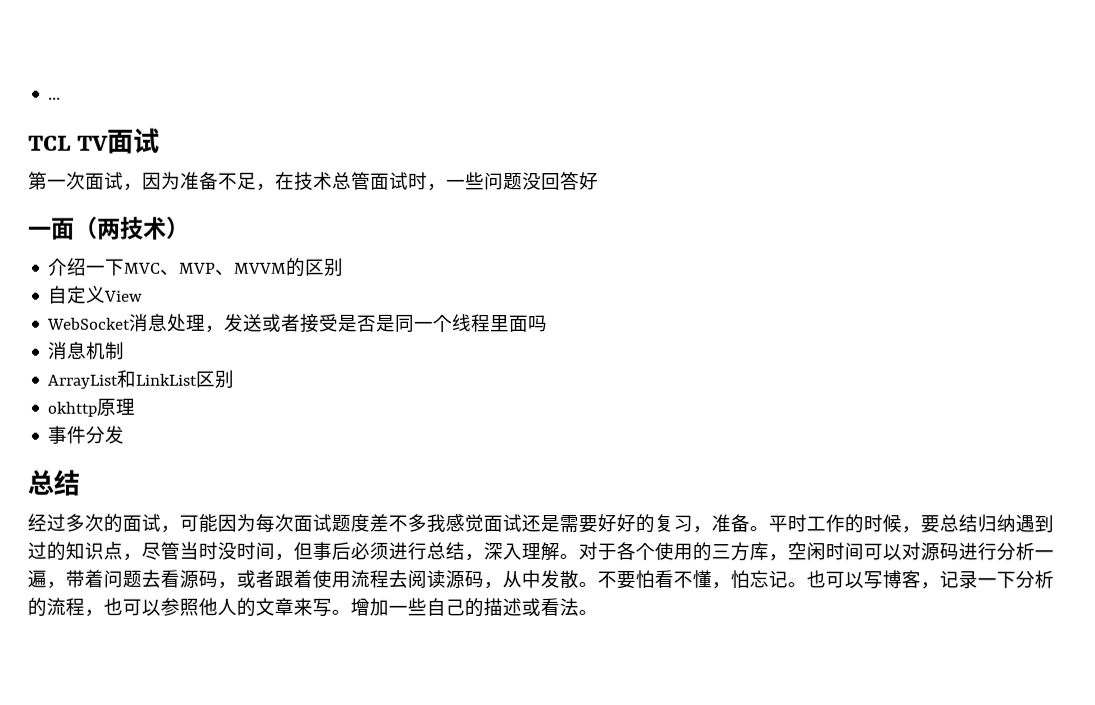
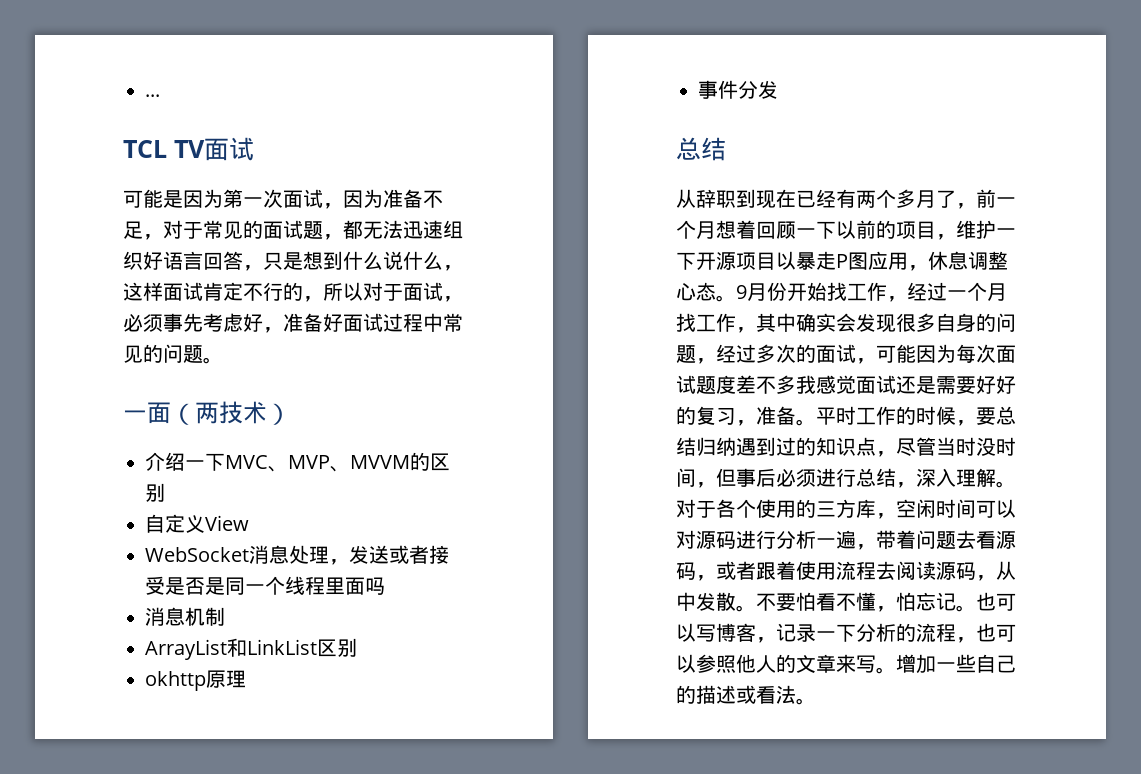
(161, 140) none -> [123,189,223,208] 可能是因为
[275,171,599,191] 在技术总管面试时，一些问题没回答好 -> [163,220,463,240] [123,251,463,271] [123,282,463,302] [123,313,463,333] [123,344,223,364] 对于常见的面试题，都无法迅速组织好语言回答，只是想到什么说什么，这样面试肯定不行的，所以对于面试，必须事先考虑好，准备好面试过程中常见的问题。
(80, 482) none -> [676,189,1016,209] [676,220,1016,240] [676,251,1008,271] [676,282,1007,302] [676,313,1016,333] [676,345,716,364] 从辞职到现在已经有两个多月了，前一个月想着回顾一下以前的项目，维护一下开源项目以暴走P图应用，休息调整心态。9月份开始找工作，经过一个月找工作，其中确实会发现很多自身的问题，

